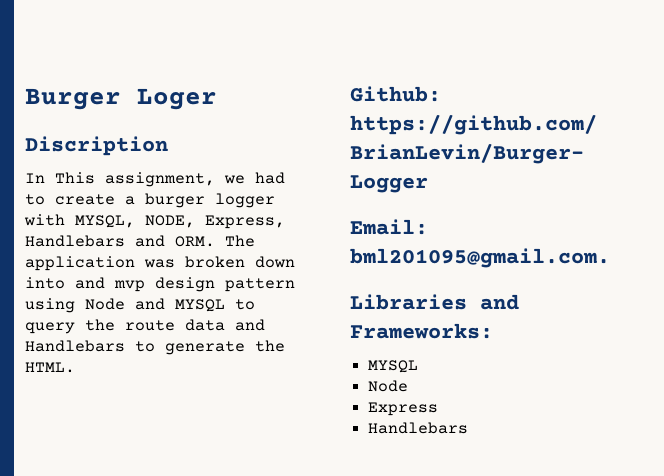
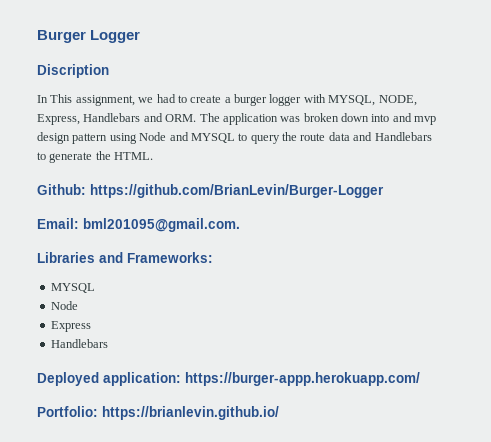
[137,88,217,110] Loger -> [90,30,141,43] Logger
(469, 428) none -> [37,372,420,386] [37,406,279,420] // Deployed application: https://burger-appp.herokuapp.com/ // Portfolio: https://brianlevin.github.io/

